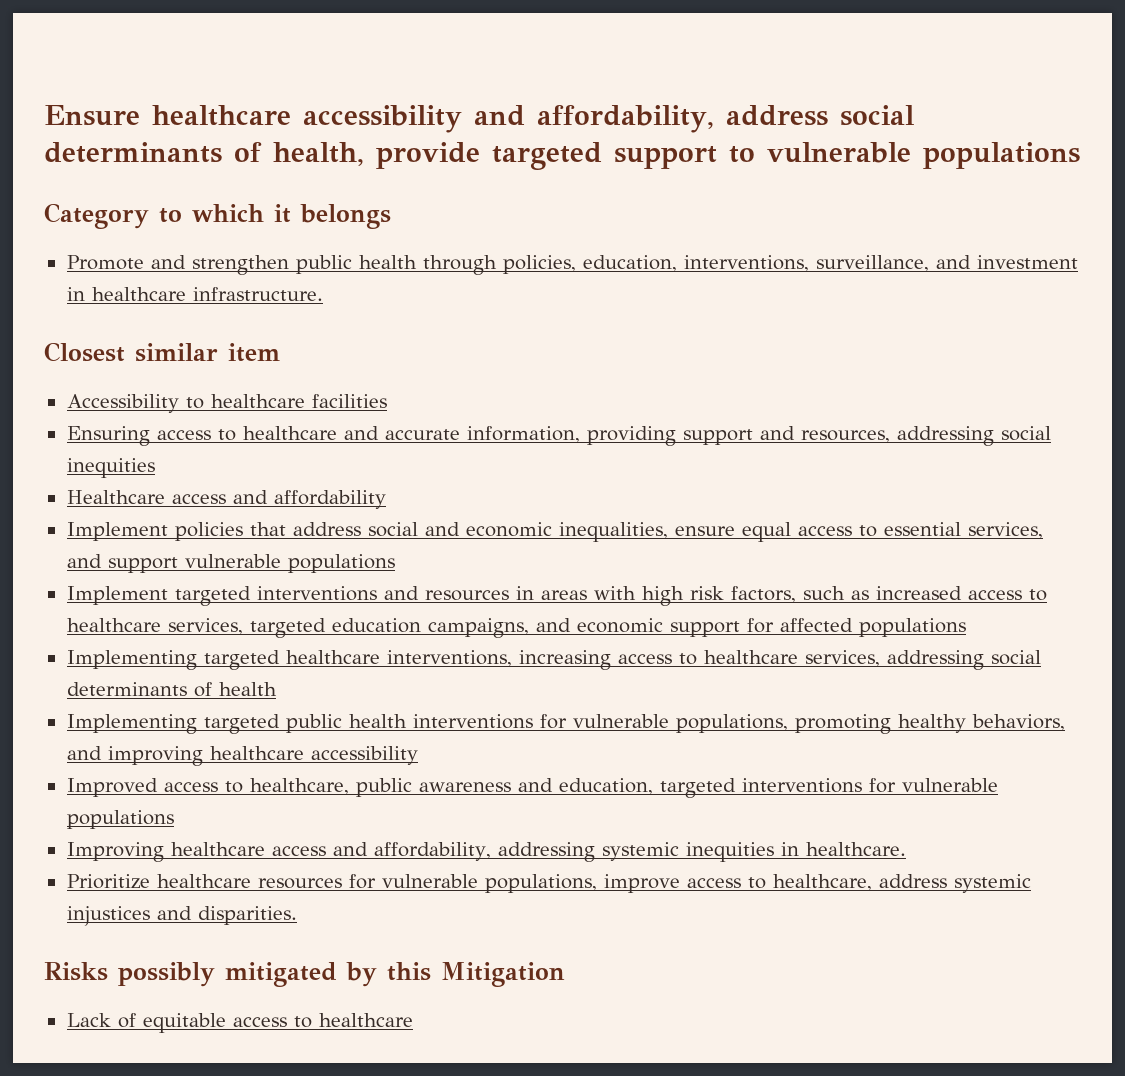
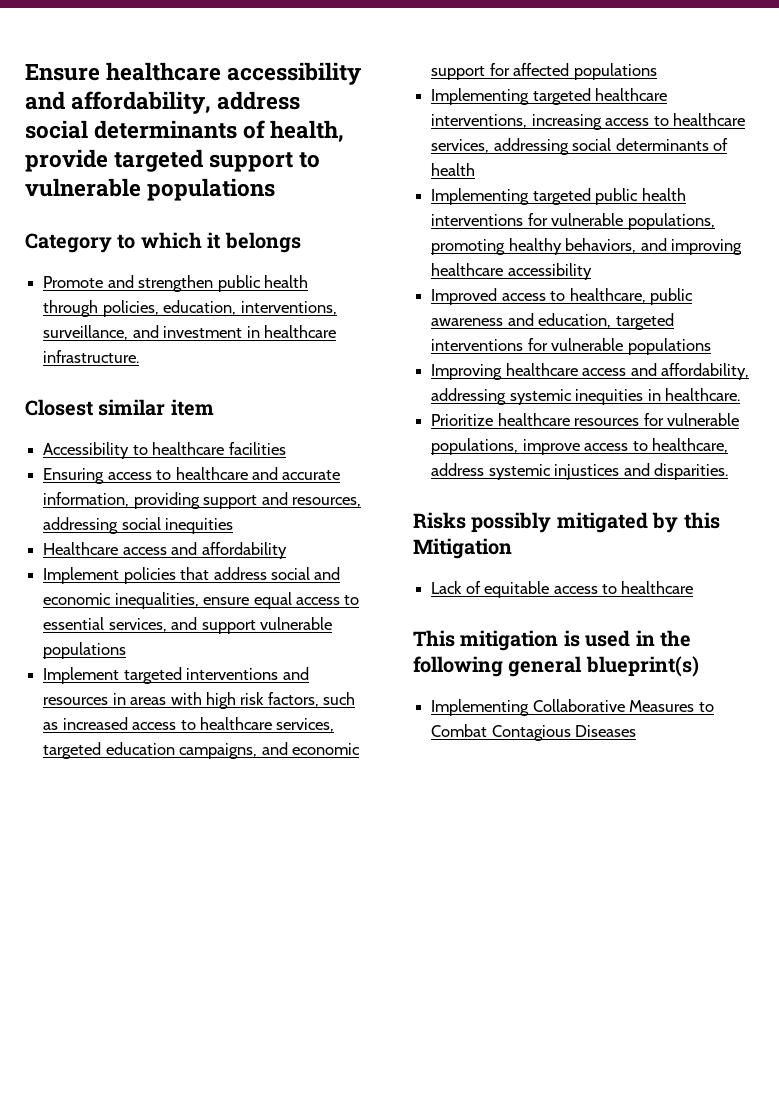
(413, 1020) none -> [413,630,691,651] [413,656,699,677] [431,699,714,716] [431,724,637,741] // This mitigation is used in the following general blueprint(s) // Implementing Collaborative Measures to Combat Contagious Diseases

